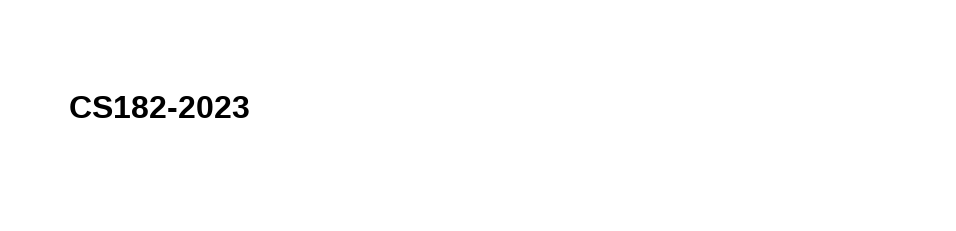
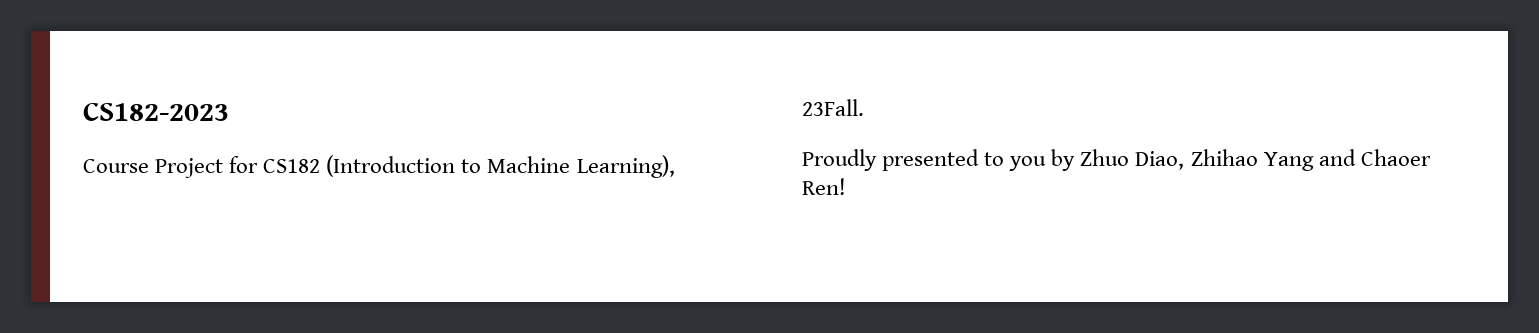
(250, 107) none -> [83,155,675,178] [802,99,864,116] [802,149,1431,171] [802,178,846,195] // Course Project for CS182 (Introduction to Machine Learning), 23Fall. // Proudly presented to you by Zhuo Diao, Zhihao Yang and Chaoer Ren!

